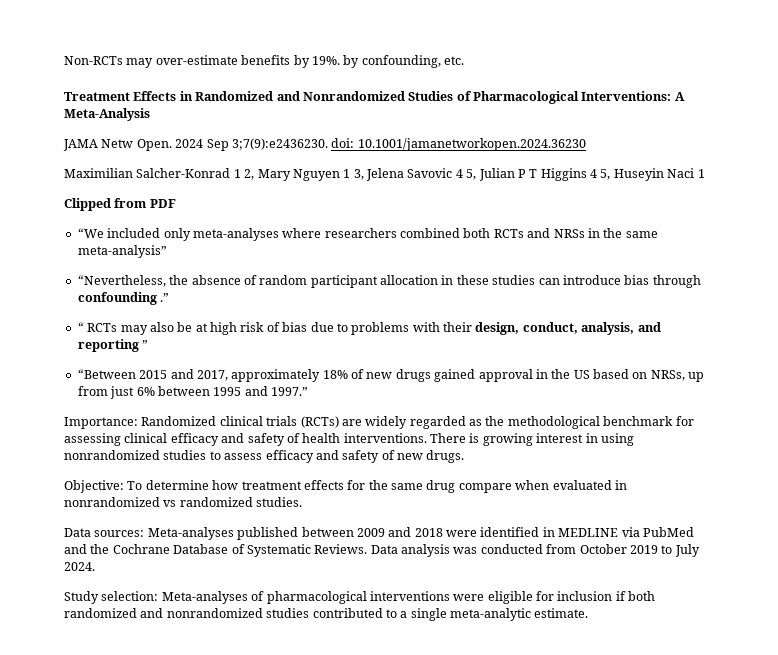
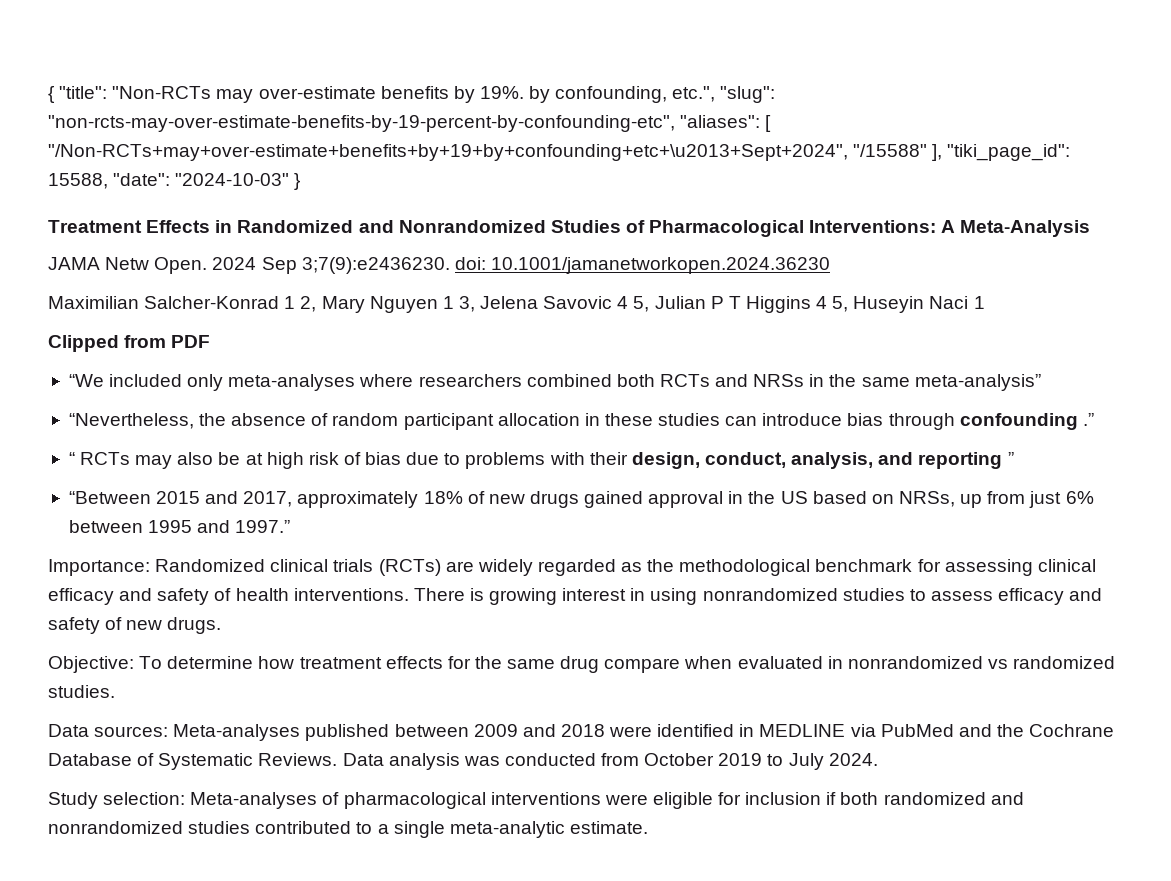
[64,56,123,65] Non-RCTs -> [48,86,212,103] { "title": "Non-RCTs
[444,56,464,65] etc. -> [672,86,776,103] [48,115,772,132] [48,144,1071,161] [48,173,301,190] etc.", "slug": "non-rcts-may-over-estimate-benefits-by-19-percent-by-confounding-etc", "aliases": [ "/Non-RCTs+may+over-estimate+benefits+by+19+by+confounding+etc+\u2013+Sept+2024", "/15588" ], "tiki_page_id": 15588, "date": "2024-10-03" }

